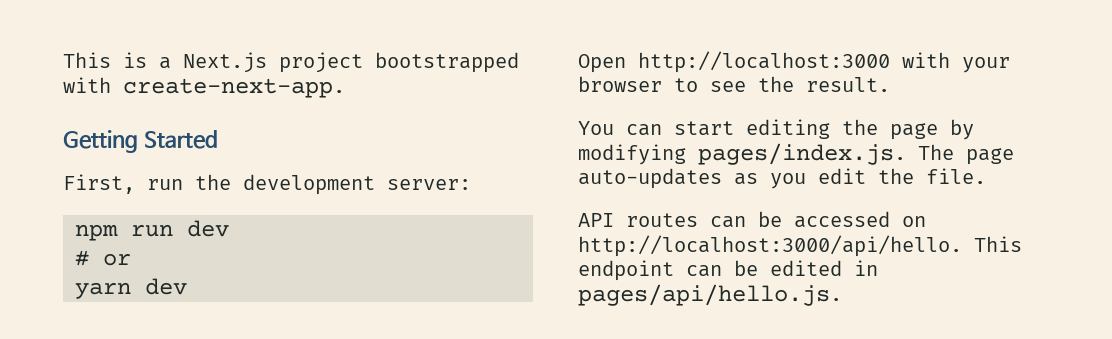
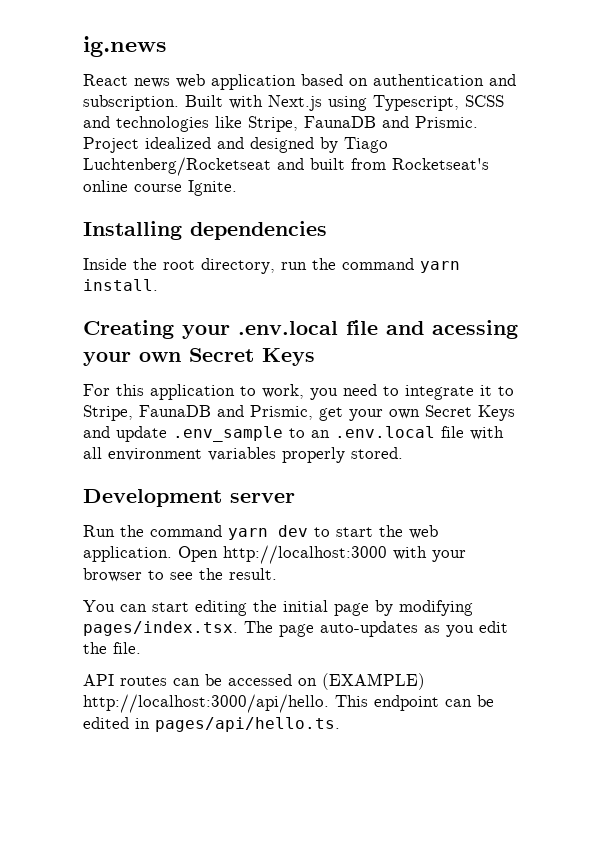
[63,52,519,73] [63,77,345,98] [63,130,218,153] [63,174,471,195] [75,220,229,241] [75,250,131,266] [75,278,187,299] This is a Next.js project bootstrapped with create-next-app. // Getting Started // First, run the development server: // npm run dev // # or // yarn dev // -> [83,36,166,57] [83,74,516,90] [83,95,504,111] [83,116,478,132] [83,137,388,153] [83,157,489,176] [83,180,237,196] [83,221,327,240] [83,258,460,274] [83,279,158,291] [83,320,518,339] [83,348,315,366] [83,384,514,400] [83,405,515,421] [83,426,504,442] [83,447,403,463] [83,489,295,507] [83,525,438,540] [83,546,172,562] ig.news // React news web application based on authentication and subscription. Built with Next.js using Typescript, SCSS and technologies like Stripe, FaunaDB and Prismic. Project idealized and designed by Tiago Luchtenberg/Rocketseat and built from Rocketseat's online course Ignite. // Installing dependencies // Inside the root directory, run the command yarn install. // Creating your .env.local file and acessing your own Secret Keys // For this application to work, you need to integrate it to Stripe, FaunaDB and Prismic, get your own Secret Keys and update .env_sample to an .env.local file with all environment variables properly stored. // Development server // Run the command yarn dev to start the web application.
(878, 127) none -> [283,600,328,612] initial
[698,143,906,165] pages/index.js. -> [83,621,238,636] pages/index.tsx.
(926, 221) none -> [322,673,425,690] (EXAMPLE)
[578,284,842,306] pages/api/hello.js. -> [155,717,340,732] pages/api/hello.ts.

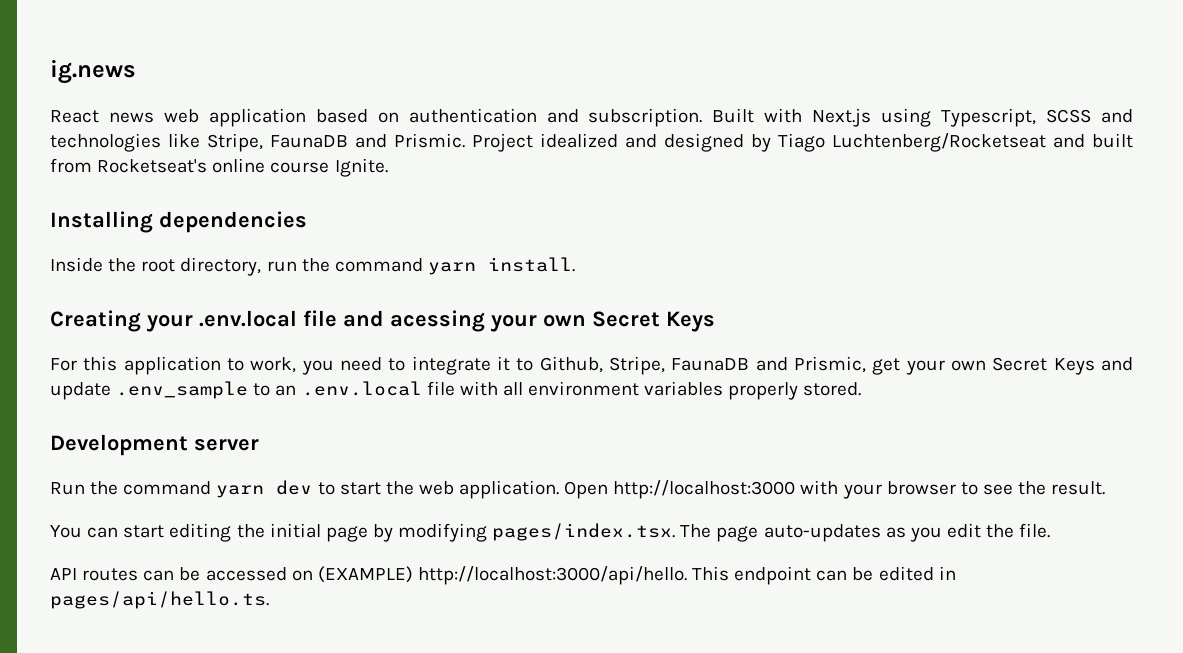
(514, 391) none -> [539,356,603,373] Github,

